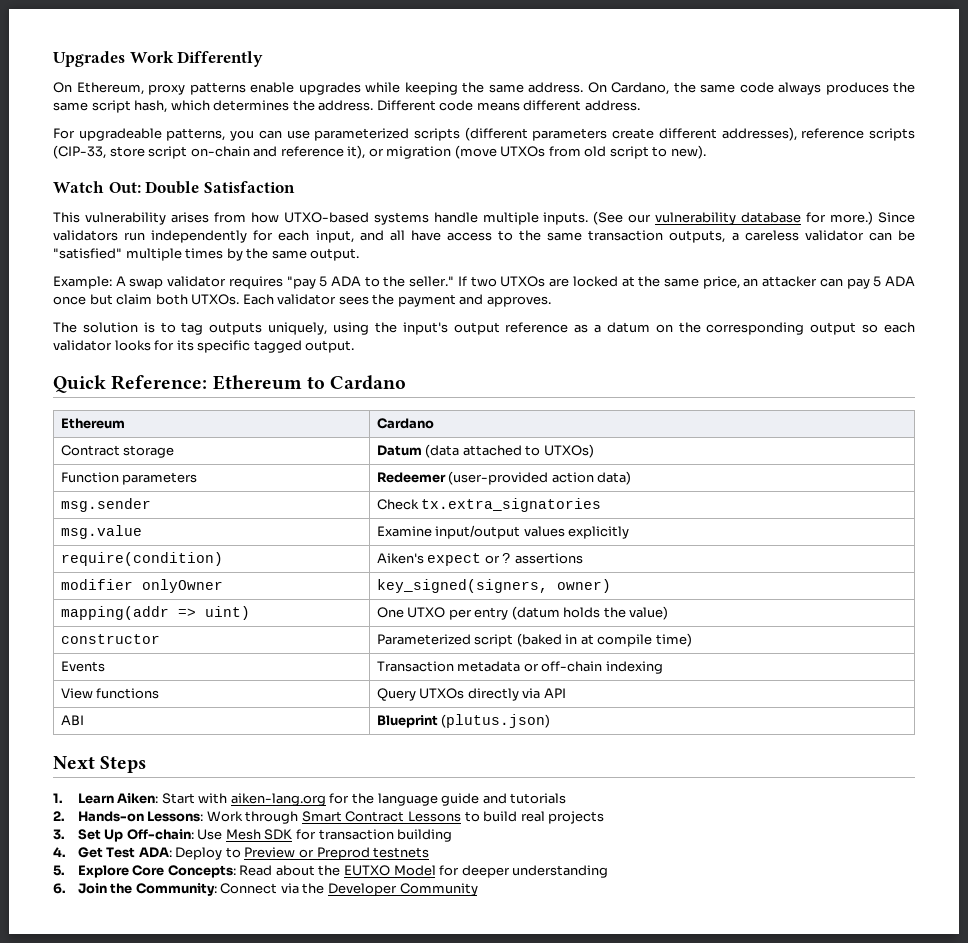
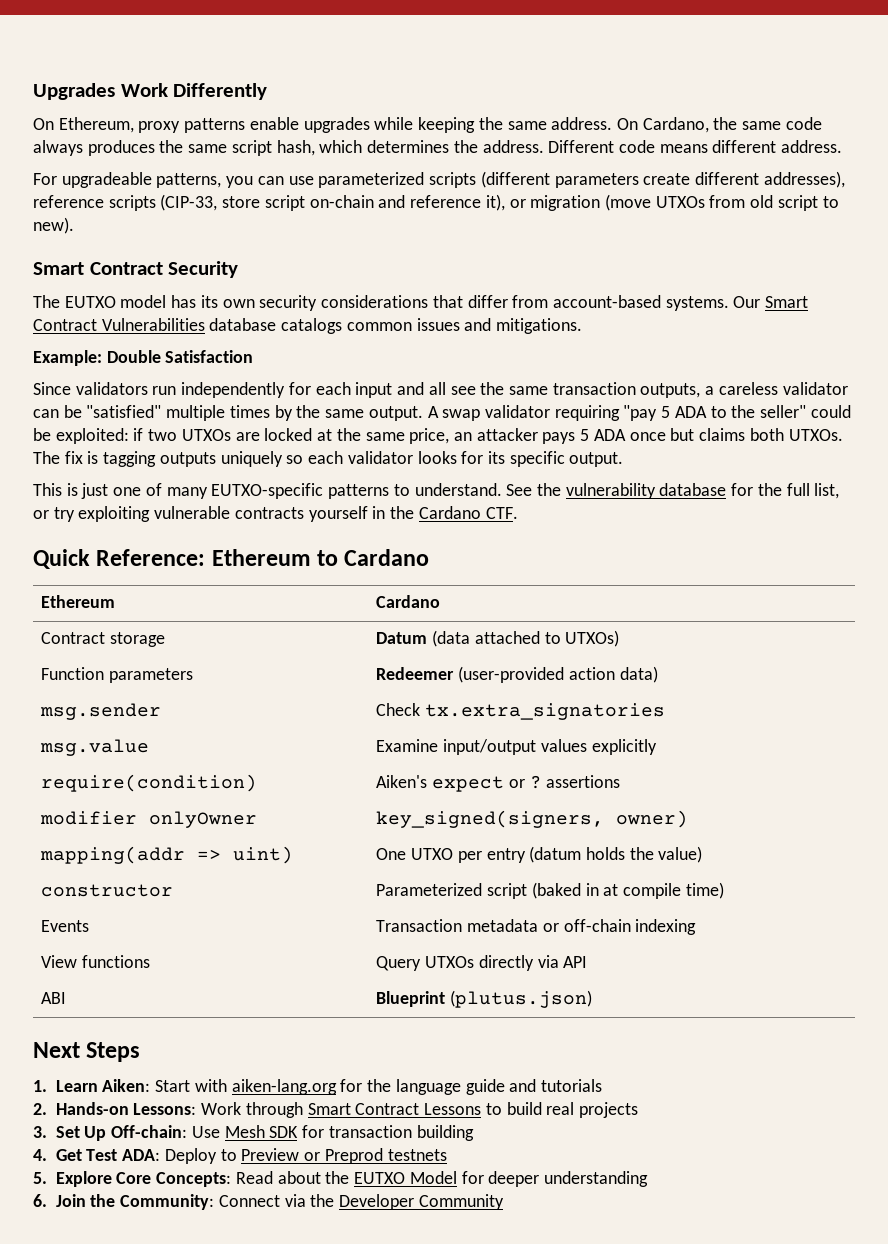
[53,181,295,194] [53,211,874,225] Watch Out: Double Satisfaction // This vulnerability arises from how UTXO-based systems handle multiple inputs. (See our vulnerability database for more.) -> [33,261,239,278] [33,295,809,311] [33,318,583,334] [33,350,254,366] Smart Contract Security // The EUTXO model has its own security considerations that differ from account-based systems. Our Smart Contract Vulnerabilities database catalogs common issues and mitigations. // Example: Double Satisfaction //
[315,230,354,243] input, -> [355,382,393,398] input
[410,230,514,241] have access to -> [450,386,476,395] see
[53,276,112,289] // Example: -> (423, 413) none
[228,276,283,289] requires -> [554,405,620,421] requiring
[409,276,467,287] seller." If -> [760,405,851,418] [33,428,144,444] seller" could be exploited: if
[819,278,870,289] can pay -> [542,432,576,444] pays
[116,294,153,305] claim -> [699,428,746,441] claims
[242,294,551,307] [53,322,857,335] Each validator sees the payment and approves. // The solution is to tag outputs uniquely, using the input's output reference as a datum on the corresponding output -> [33,451,283,467] The fix is tagging outputs uniquely
[253,340,355,353] tagged output. -> [569,452,624,467] [33,483,840,499] [33,506,518,522] output. // This is just one of many EUTXO-specific patterns to understand. See the vulnerability database for the full list, or try exploiting vulnerable contracts yourself in the Cardano CTF.

